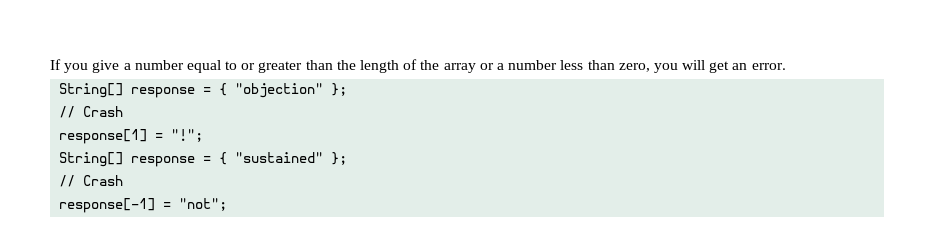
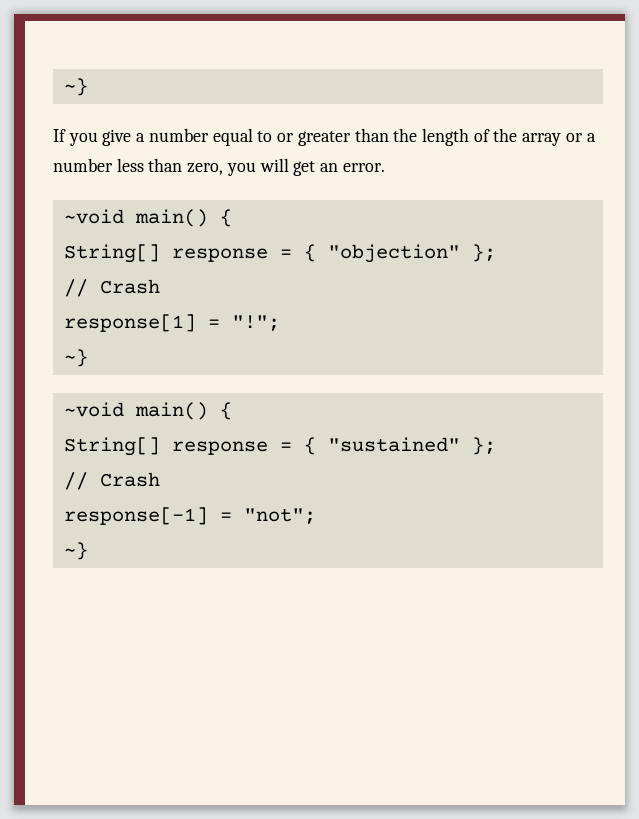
(50, 64) none -> [63,78,88,96] ~} //
(786, 66) none -> [63,209,232,227] // ~void main() {
(204, 135) none -> [63,349,88,367] [63,402,232,420] // ~} // ~void main() {
(228, 204) none -> [63,542,88,560] // ~}

